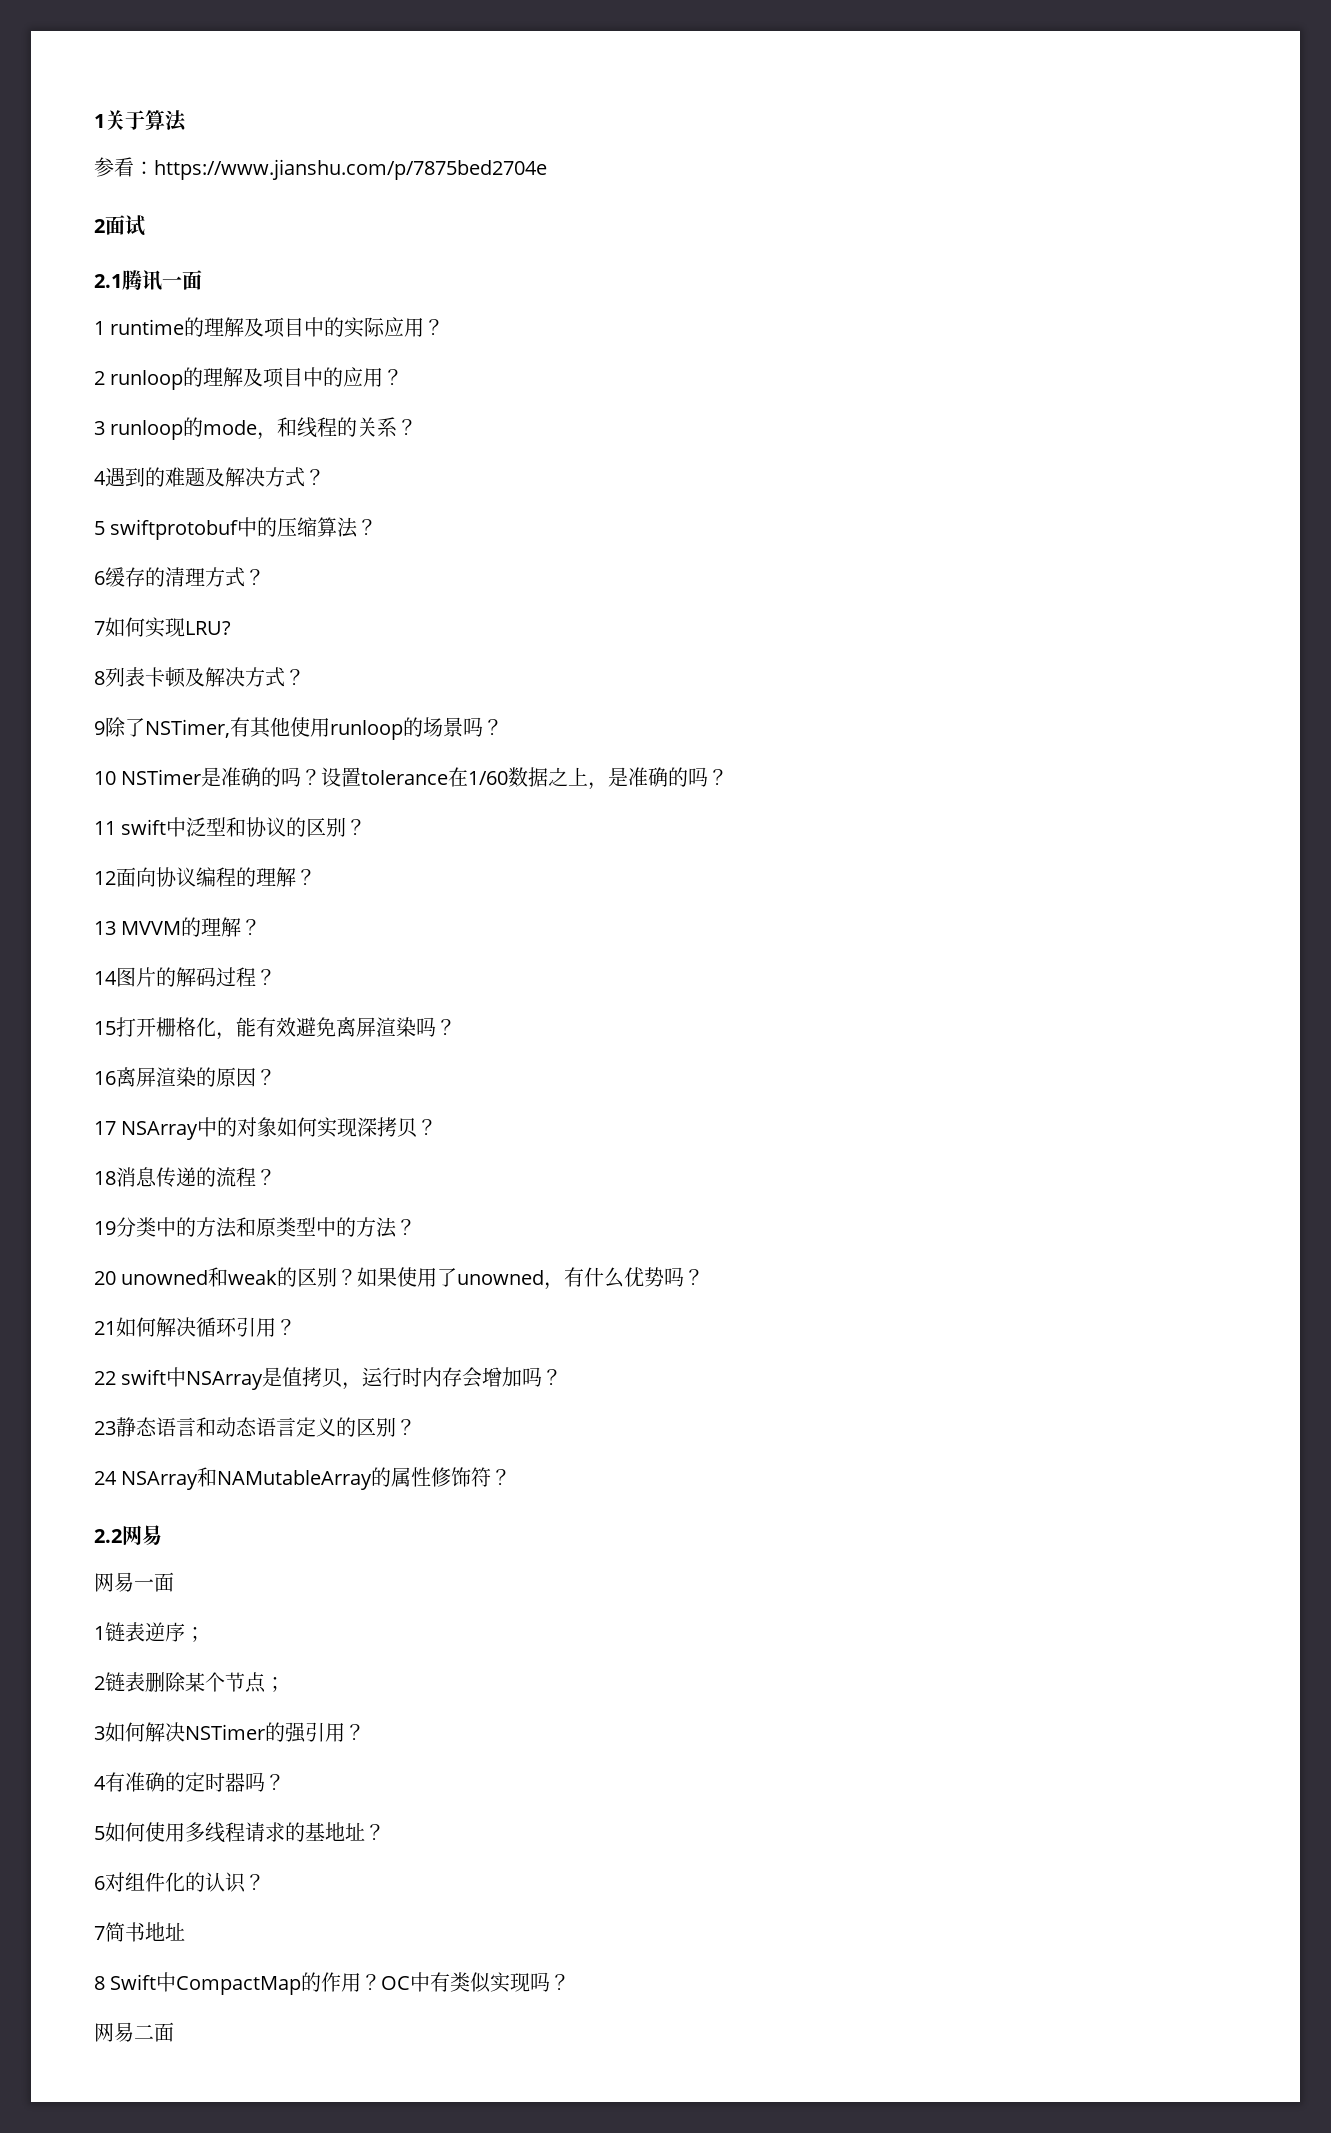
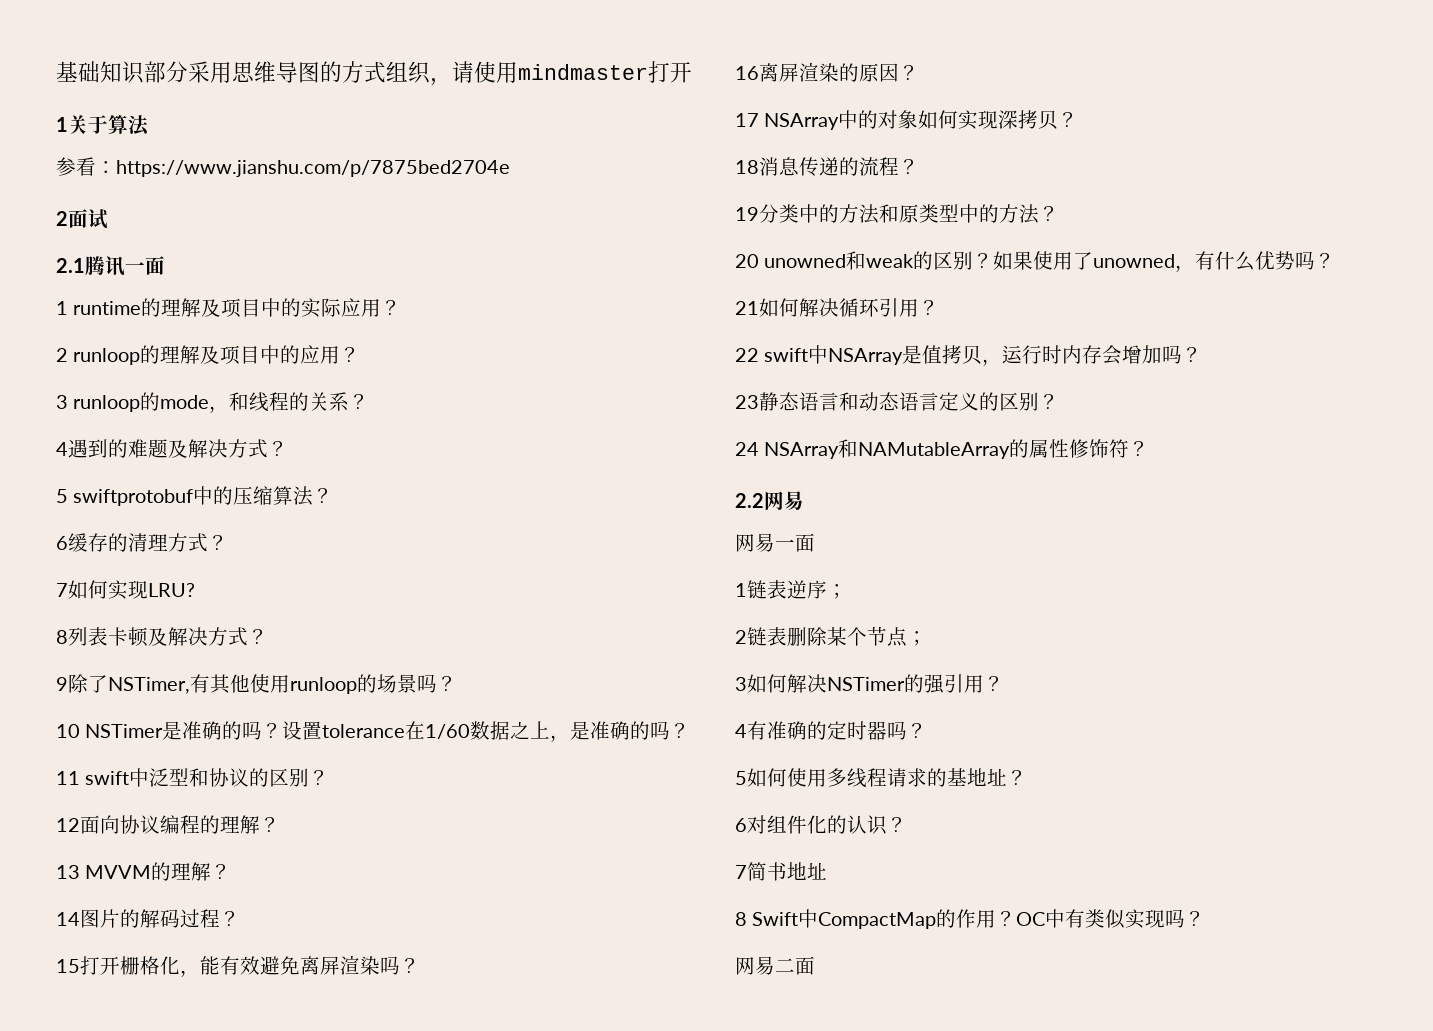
(94, 121) none -> [56,61,692,86] 基础知识部分采用思维导图的方式组织，请使用mindmaster打开 //

